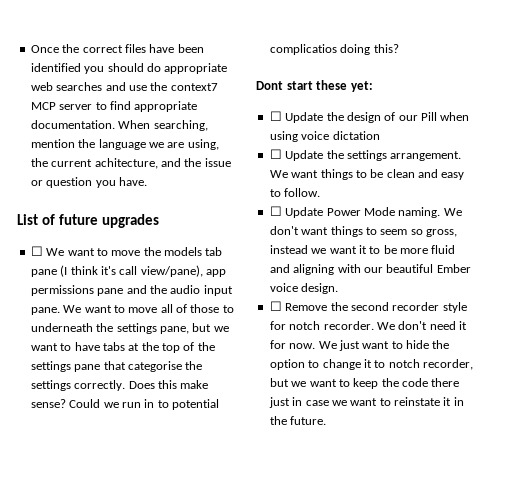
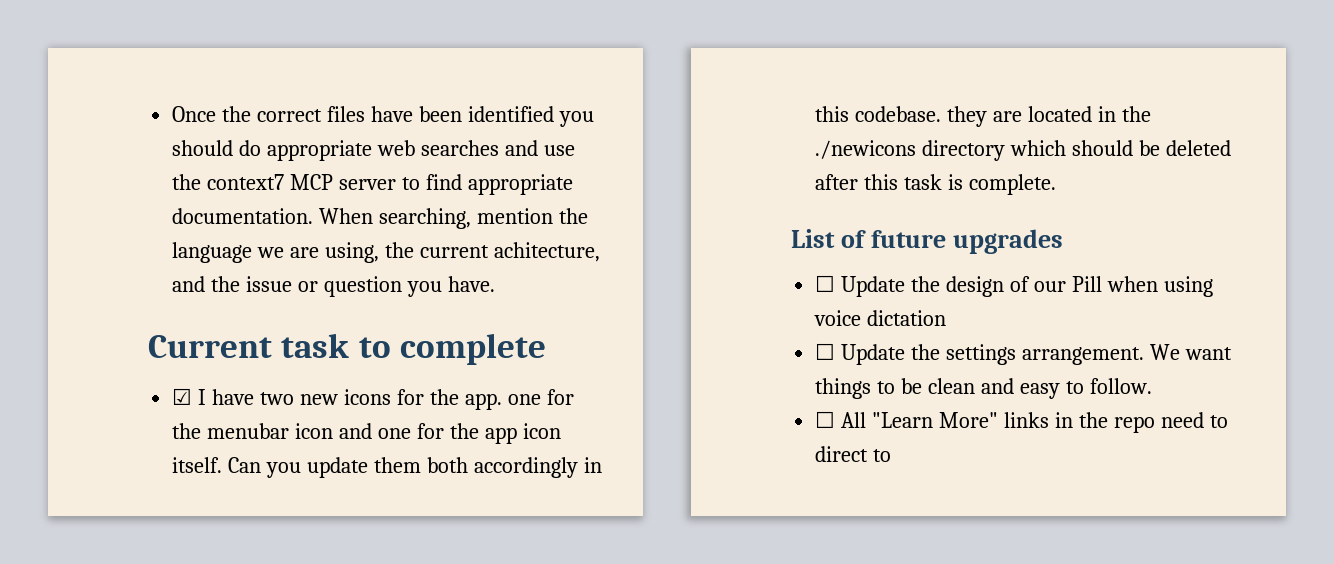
[17,214,159,228] [30,246,223,256] [30,265,226,277] [30,285,233,296] [30,304,234,315] [30,323,229,334] [30,342,215,353] [30,361,203,372] [30,380,209,391] [30,399,219,410] [269,44,399,55] [256,80,373,92] List of future upgrades // ☐ We want to move the models tab pane (I think it's call view/pane), app permissions pane and the audio input pane. We want to move all of those to underneath the settings pane, but we want to have tabs at the top of the settings pane that categorise the settings correctly. Does this make sense? Could we run in to potential complicatios doing this? // Dont start these yet: -> [148,333,546,365] [172,388,574,410] [172,423,561,444] [172,457,602,478] [815,106,1151,127] [815,140,1231,161] [815,174,1056,195] [791,229,1063,254] Current task to complete // ☑ I have two new icons for the app. one for the menubar icon and one for the app icon itself. Can you update them both accordingly in this codebase. they are located in the ./newicons directory which should be deleted after this task is complete. // List of future upgrades
[285,207,462,218] [269,226,457,237] [269,245,456,254] [269,264,471,275] [269,283,339,294] [269,301,467,313] [269,321,467,330] [269,340,450,351] [269,359,473,370] [269,378,460,389] [268,397,464,408] [269,416,327,425] Update Power Mode naming. We don't want things to seem so gross, instead we want it to be more fluid and aligning with our beautiful Ember voice design. // ☐ Remove the second recorder style for notch recorder. We don't need it for now. We just want to hide the option to change it to notch recorder, but we want to keep the code there just in case we want to reinstate it in the future. -> [841,412,1228,433] [815,446,892,462] All "Learn More" links in the repo need to direct to

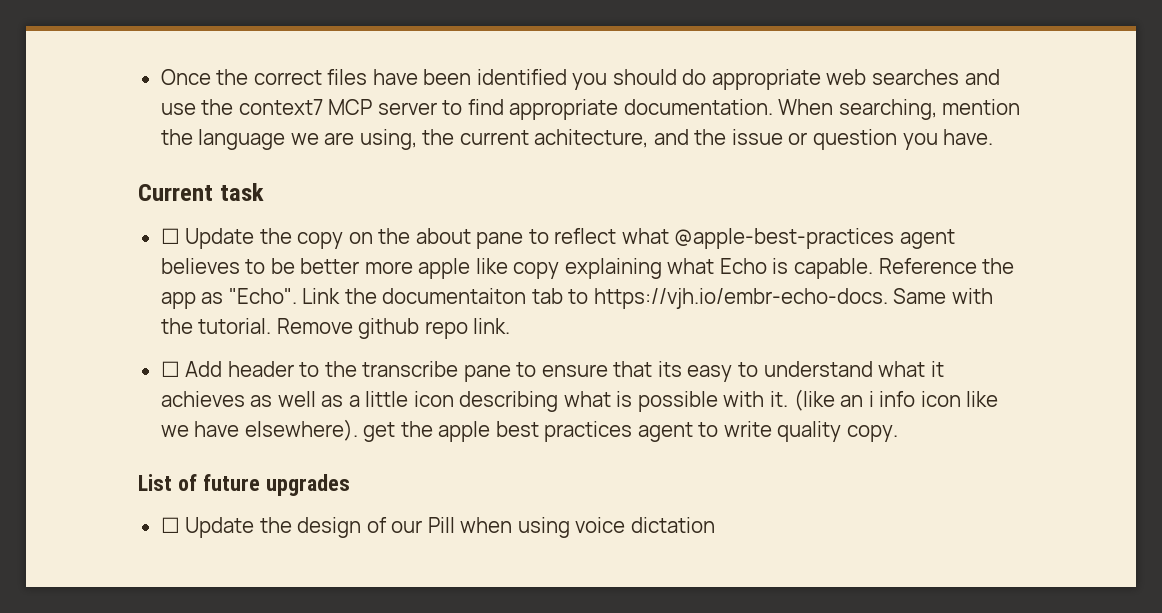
[358,333,546,365] [172,388,574,410] [172,423,561,444] [172,457,602,478] [815,106,1151,127] [815,140,1231,161] [815,174,1056,195] to complete // ☑ I have two new icons for the app. one for the menubar icon and one for the app icon itself. Can you update them both accordingly in this codebase. they are located in the ./newicons directory which should be deleted after this task is complete. -> [160,228,955,249] [160,258,1015,279] [160,288,993,309] [160,318,511,339] [160,361,944,382] [160,389,999,412] [160,419,898,442] // ☐ Update the copy on the about pane to reflect what @apple-best-practices agent believes to be better more apple like copy explaining what Echo is capable. Reference the app as "Echo". Link the documentaiton tab to https://vjh.io/embr-echo-docs. Same with the tutorial. Remove github repo link. // ☐ Add header to the transcribe pane to ensure that its easy to understand what it achieves as well as a little icon describing what is possible with it. (like an i info icon like we have elsewhere). get the apple best practices agent to write quality copy.
[815,343,1232,365] [815,378,1152,399] [815,411,1228,433] [815,446,892,462] // ☐ Update the settings arrangement. We want things to be clean and easy to follow. // ☐ All "Learn More" links in the repo need to direct to -> (715, 525) none

